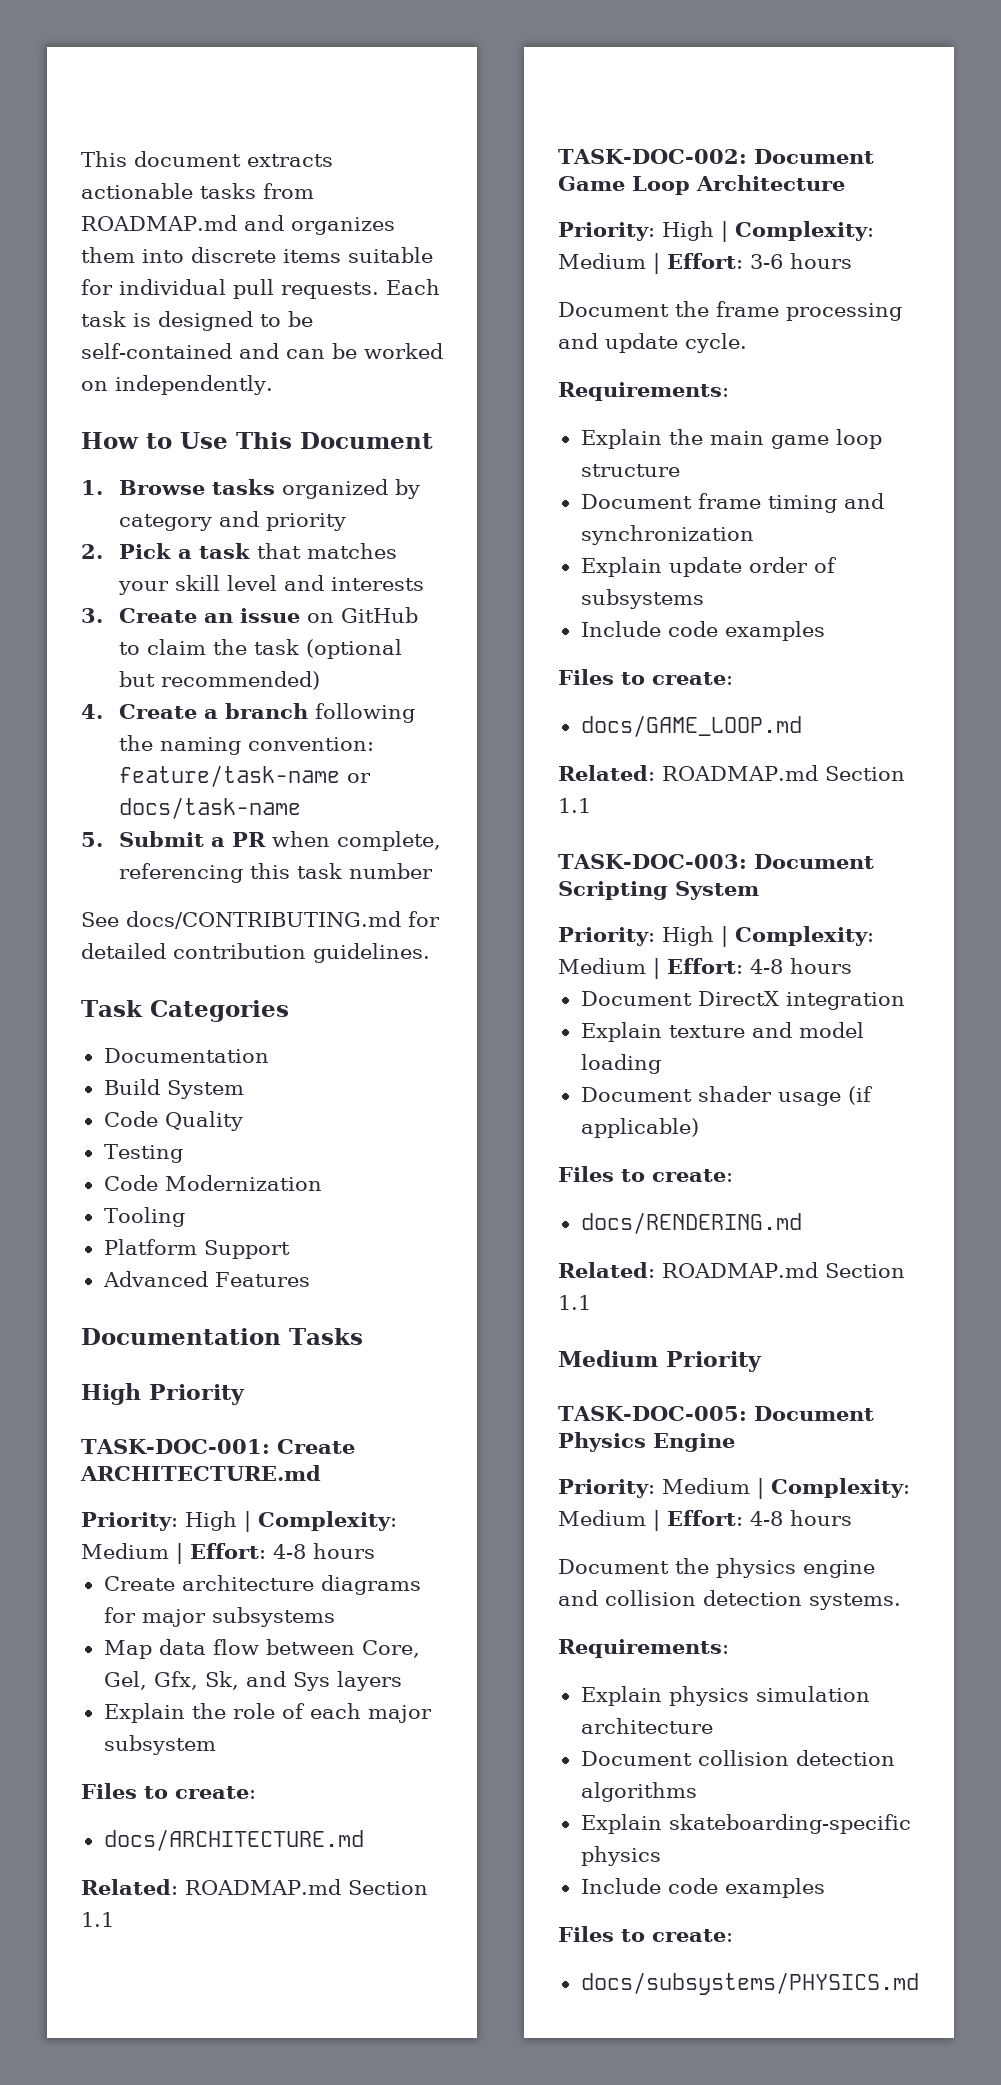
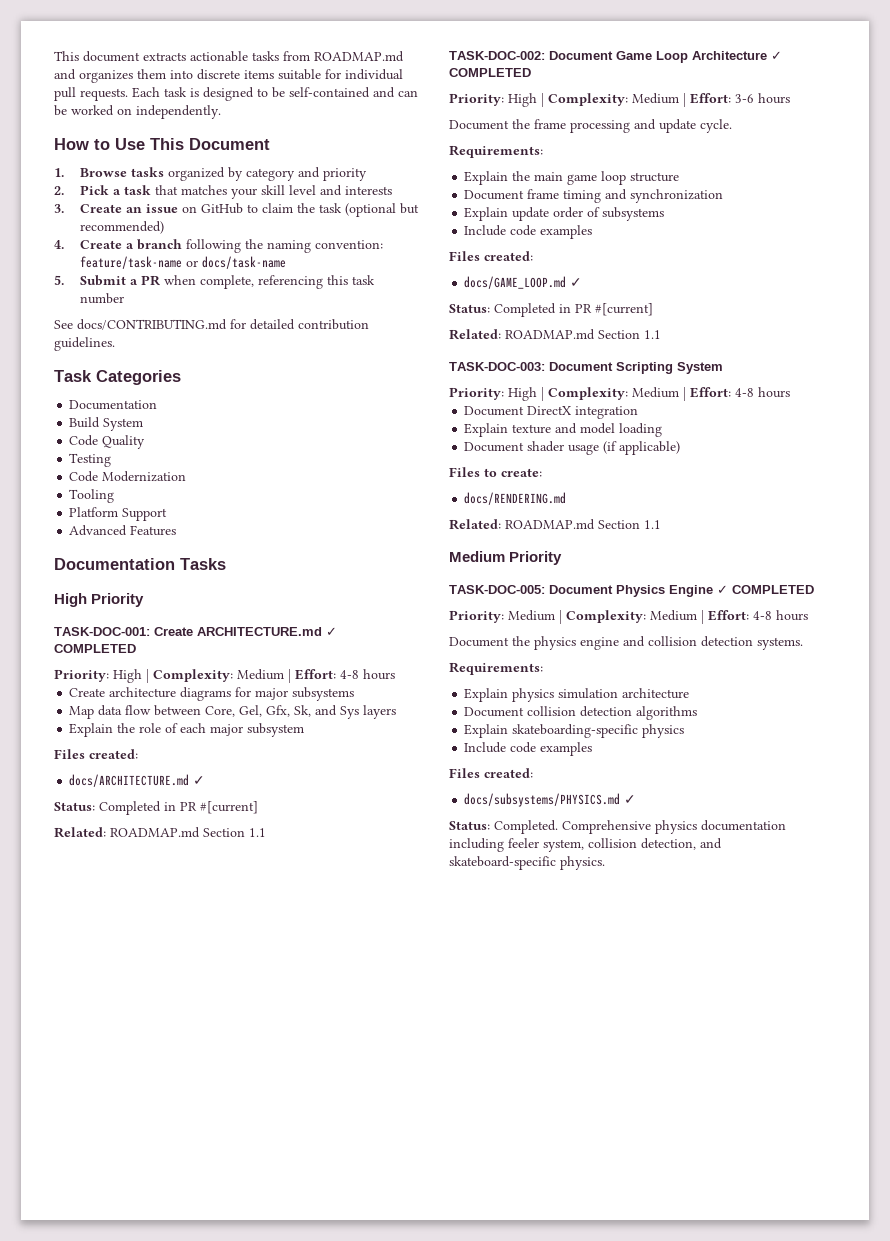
(321, 1473) none -> [326,627,337,636] [54,644,136,653] ✓ COMPLETED
[144,1786,256,1799] to create: -> [89,749,138,759] created:
(364, 1840) none -> [193,776,206,785] [54,801,258,815] ✓ // Status: Completed in PR #[current]
(845, 183) none -> [771,51,782,60] [449,68,531,77] ✓ COMPLETED
[621,672,733,685] to create: -> [484,251,533,261] created:
(802, 726) none -> [570,278,583,287] [449,303,653,317] ✓ // Status: Completed in PR #[current]
(735, 1442) none -> [717,585,814,594] ✓ COMPLETED
[621,1929,733,1942] to create: -> [484,768,533,778] created:
(919, 1983) none -> [624,795,637,804] [449,820,786,834] [449,838,722,852] [449,856,605,870] ✓ // Status: Completed. Comprehensive physics documentation including feeler system, collision detection, and skateboard-specific physics.

